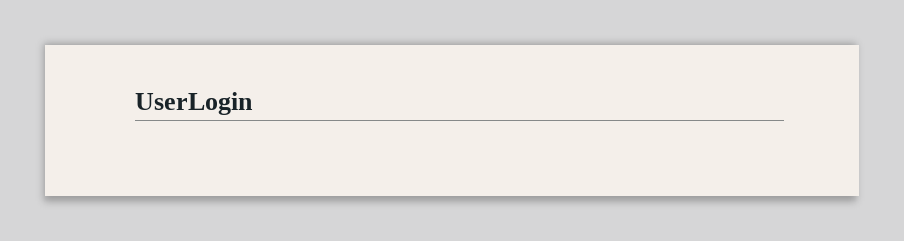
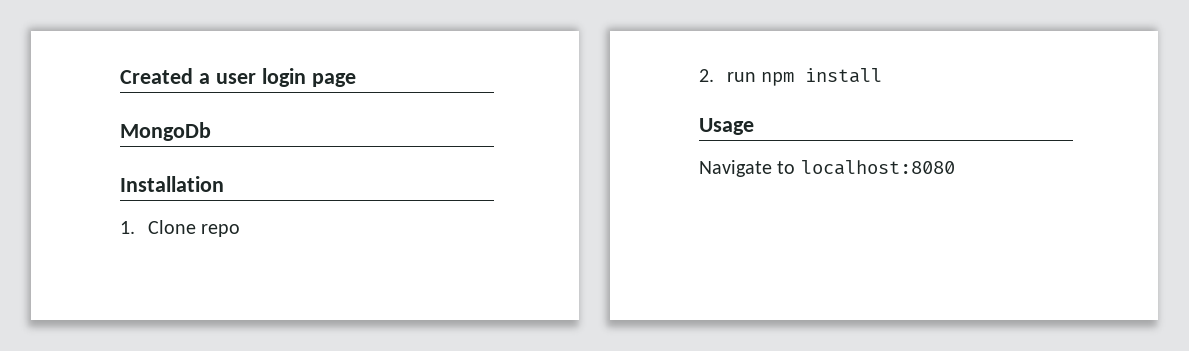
[135,92,253,115] UserLogin -> [120,68,356,87] [120,122,211,141] [120,176,224,192] [120,220,241,237] [699,68,883,86] [699,118,754,135] [699,160,955,177] Created a user login page // MongoDb // Installation // 1. Clone repo // 2. run npm install // Usage // Navigate to localhost:8080

